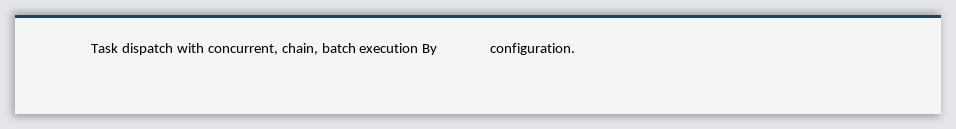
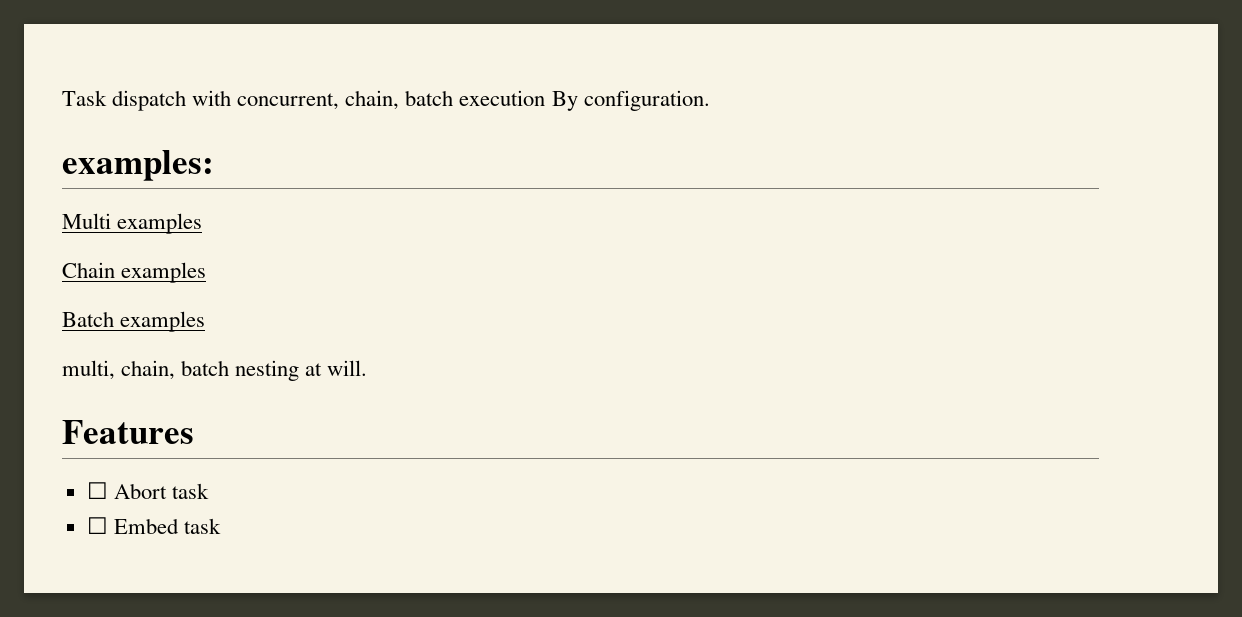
(575, 49) none -> [62,150,214,181] [62,213,203,234] [62,262,207,283] [62,311,206,332] [62,360,368,381] [62,420,194,444] [86,482,209,499] [86,517,221,534] // examples: // Multi examples // Chain examples // Batch examples // multi, chain, batch nesting at will. // Features // ☐ Abort task // ☐ Embed task

